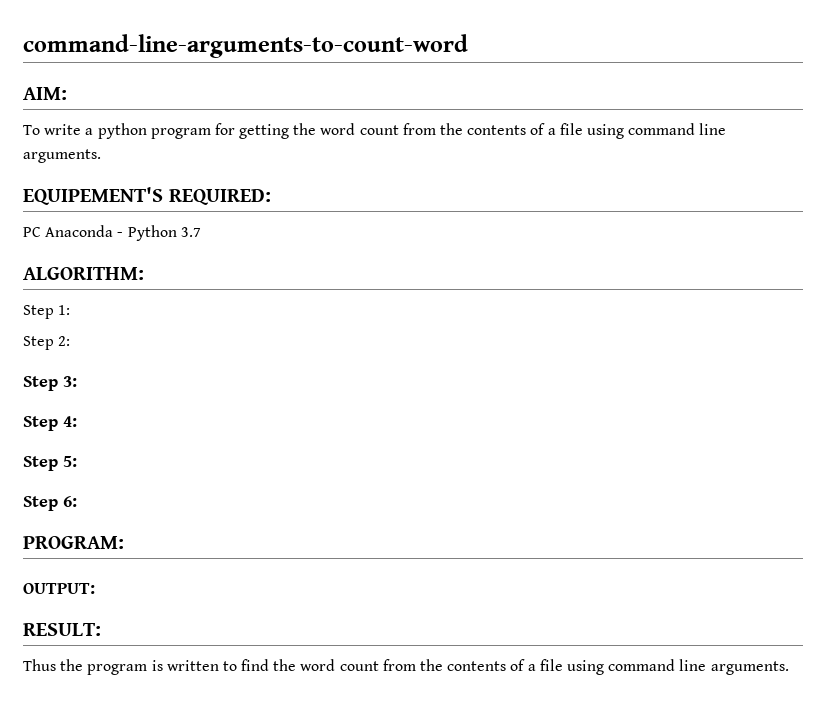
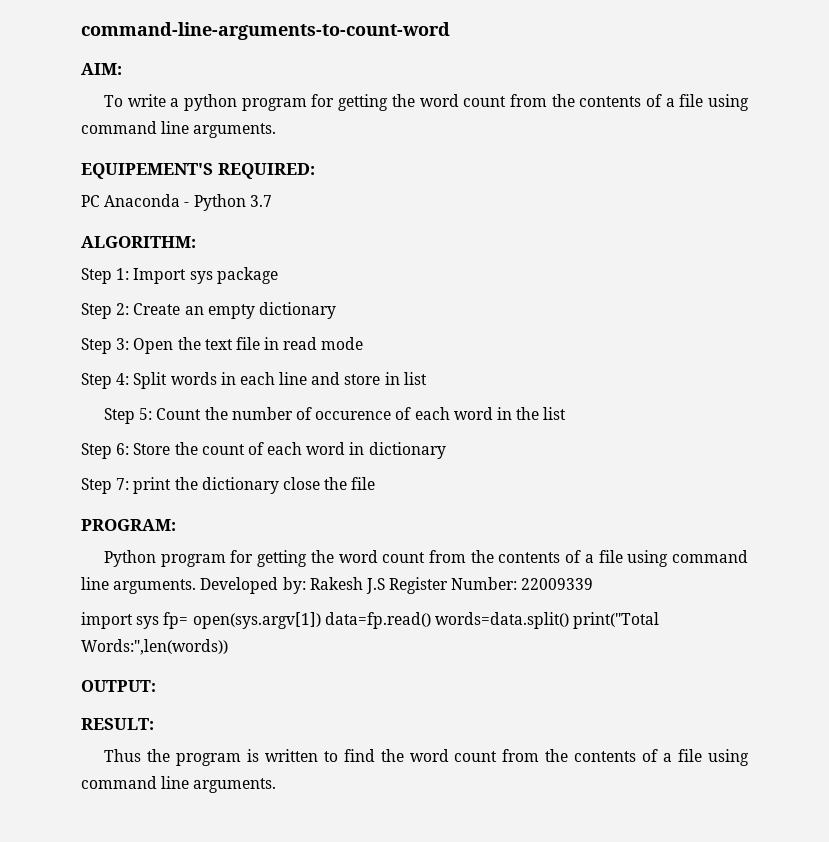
(71, 310) none -> [133,267,278,284] Import sys package
[23,376,77,391] [23,416,77,431] [23,456,77,471] [23,496,77,511] [23,536,124,549] // Step 3: // Step 4: // Step 5: // Step 6: // PROGRAM: -> [133,302,336,319] [81,337,364,354] [81,372,427,389] [104,407,567,424] [81,442,446,459] [81,477,376,494] [81,519,176,531] [104,550,749,567] [81,577,594,594] [81,612,660,629] [81,639,228,655] Create an empty dictionary // Step 3: Open the text file in read mode // Step 4: Split words in each line and store in list // Step 5: Count the number of occurence of each word in the list // Step 6: Store the count of each word in dictionary // Step 7: print the dictionary close the file // PROGRAM: // Python program for getting the word count from the contents of a file using command line arguments. Developed by: Rakesh J.S Register Number: 22009339 // import sys fp= open(sys.argv[1]) data=fp.read() words=data.split() print("Total Words:",len(words))

